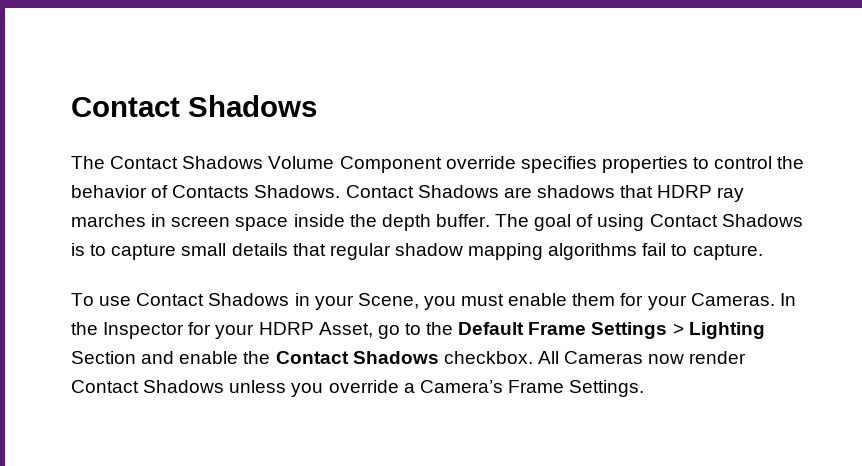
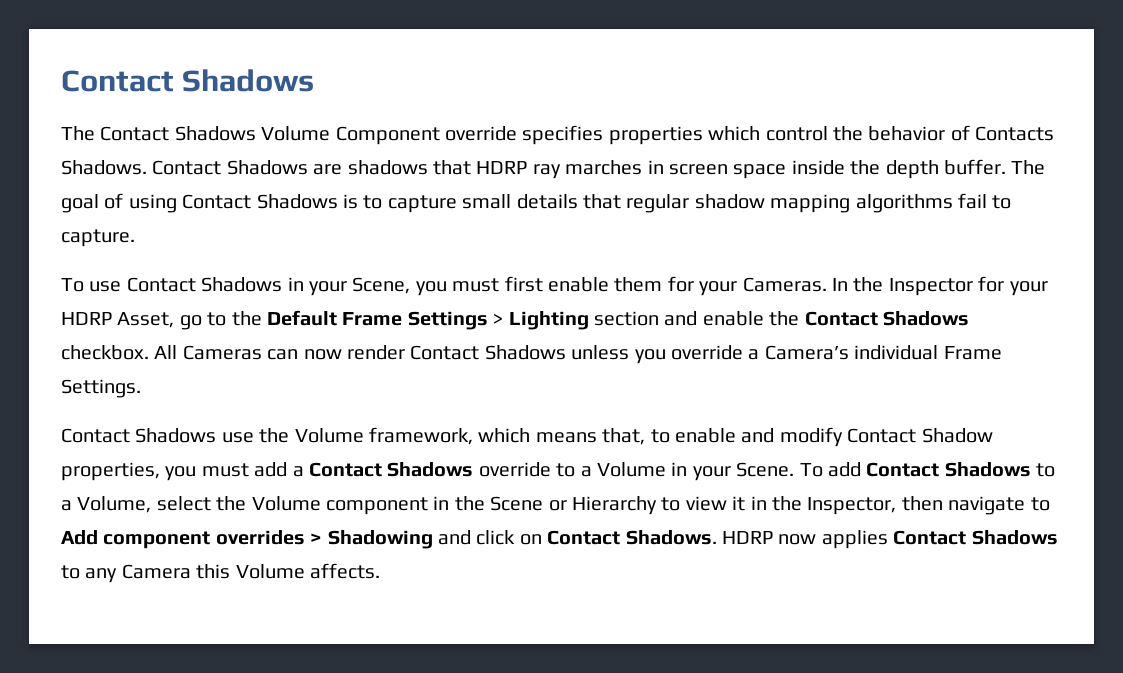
[693,157,710,169] to -> [708,126,761,141] which
(505, 300) none -> [504,276,543,292] first
[71,351,136,364] Section -> [593,311,659,326] section
(644, 357) none -> [267,349,299,360] can
(503, 386) none -> [854,345,939,360] individual
(645, 388) none -> [61,427,993,447] [61,462,1056,481] [61,496,1050,515] [61,530,1058,549] [61,563,380,583] // Contact Shadows use the Volume framework, which means that, to enable and modify Contact Shadow properties, you must add a Contact Shadows override to a Volume in your Scene. To add Contact Shadows to a Volume, select the Volume component in the Scene or Hierarchy to view it in the Inspector, then navigate to Add component overrides > Shadowing and click on Contact Shadows. HDRP now applies Contact Shadows to any Camera this Volume affects.

